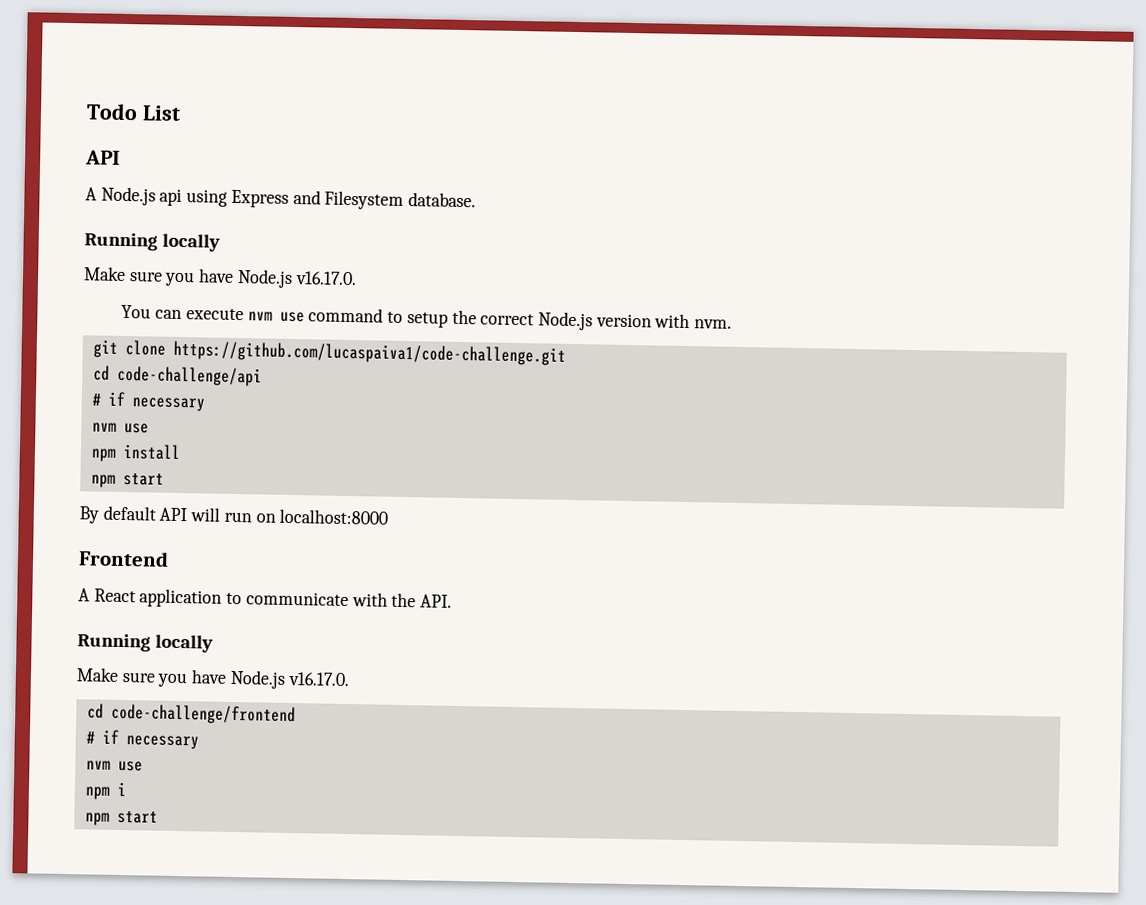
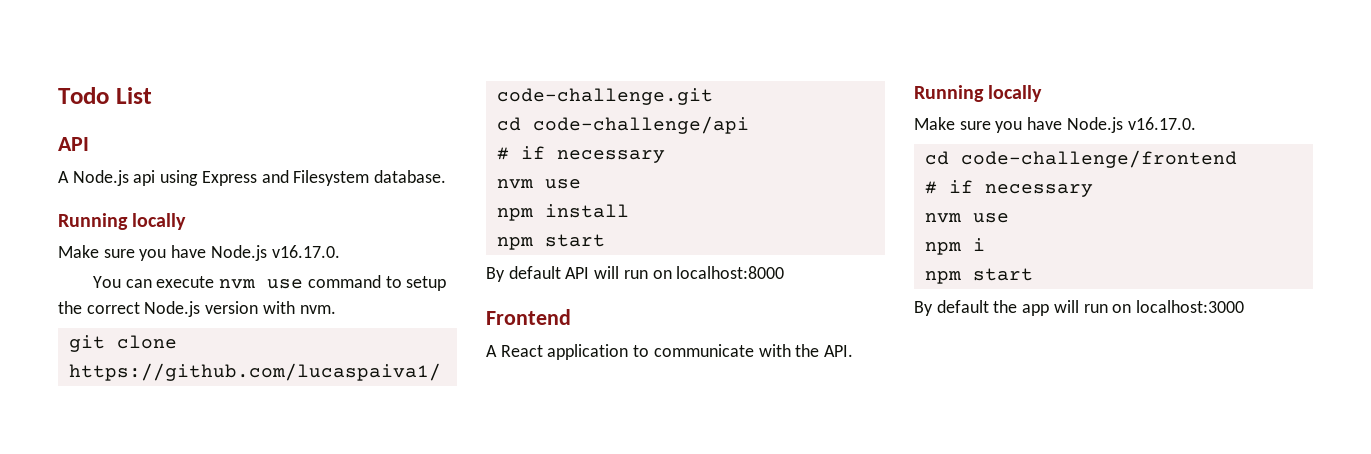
(158, 817) none -> [914,300,1245,316] // By default the app will run on localhost:3000

